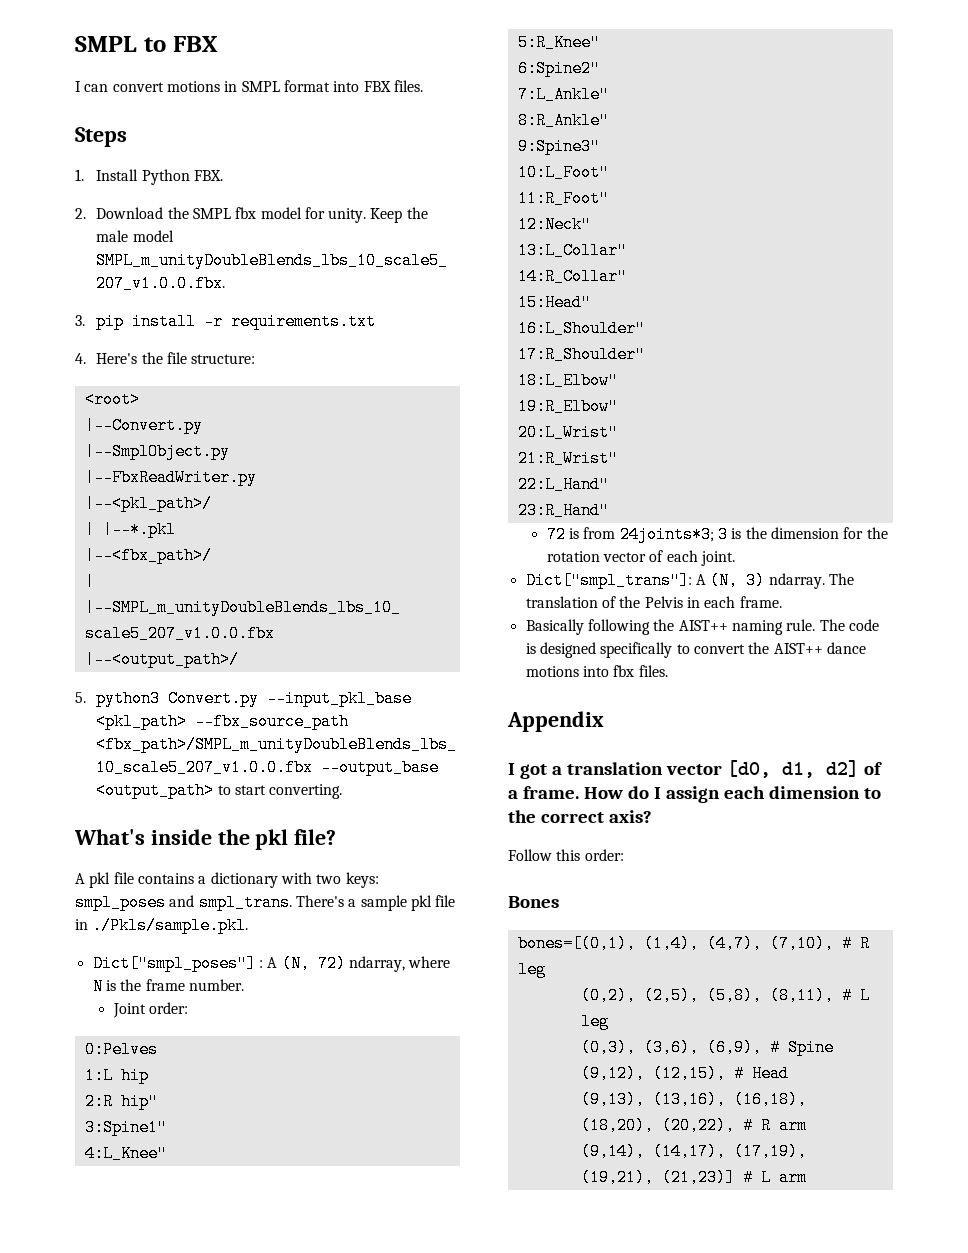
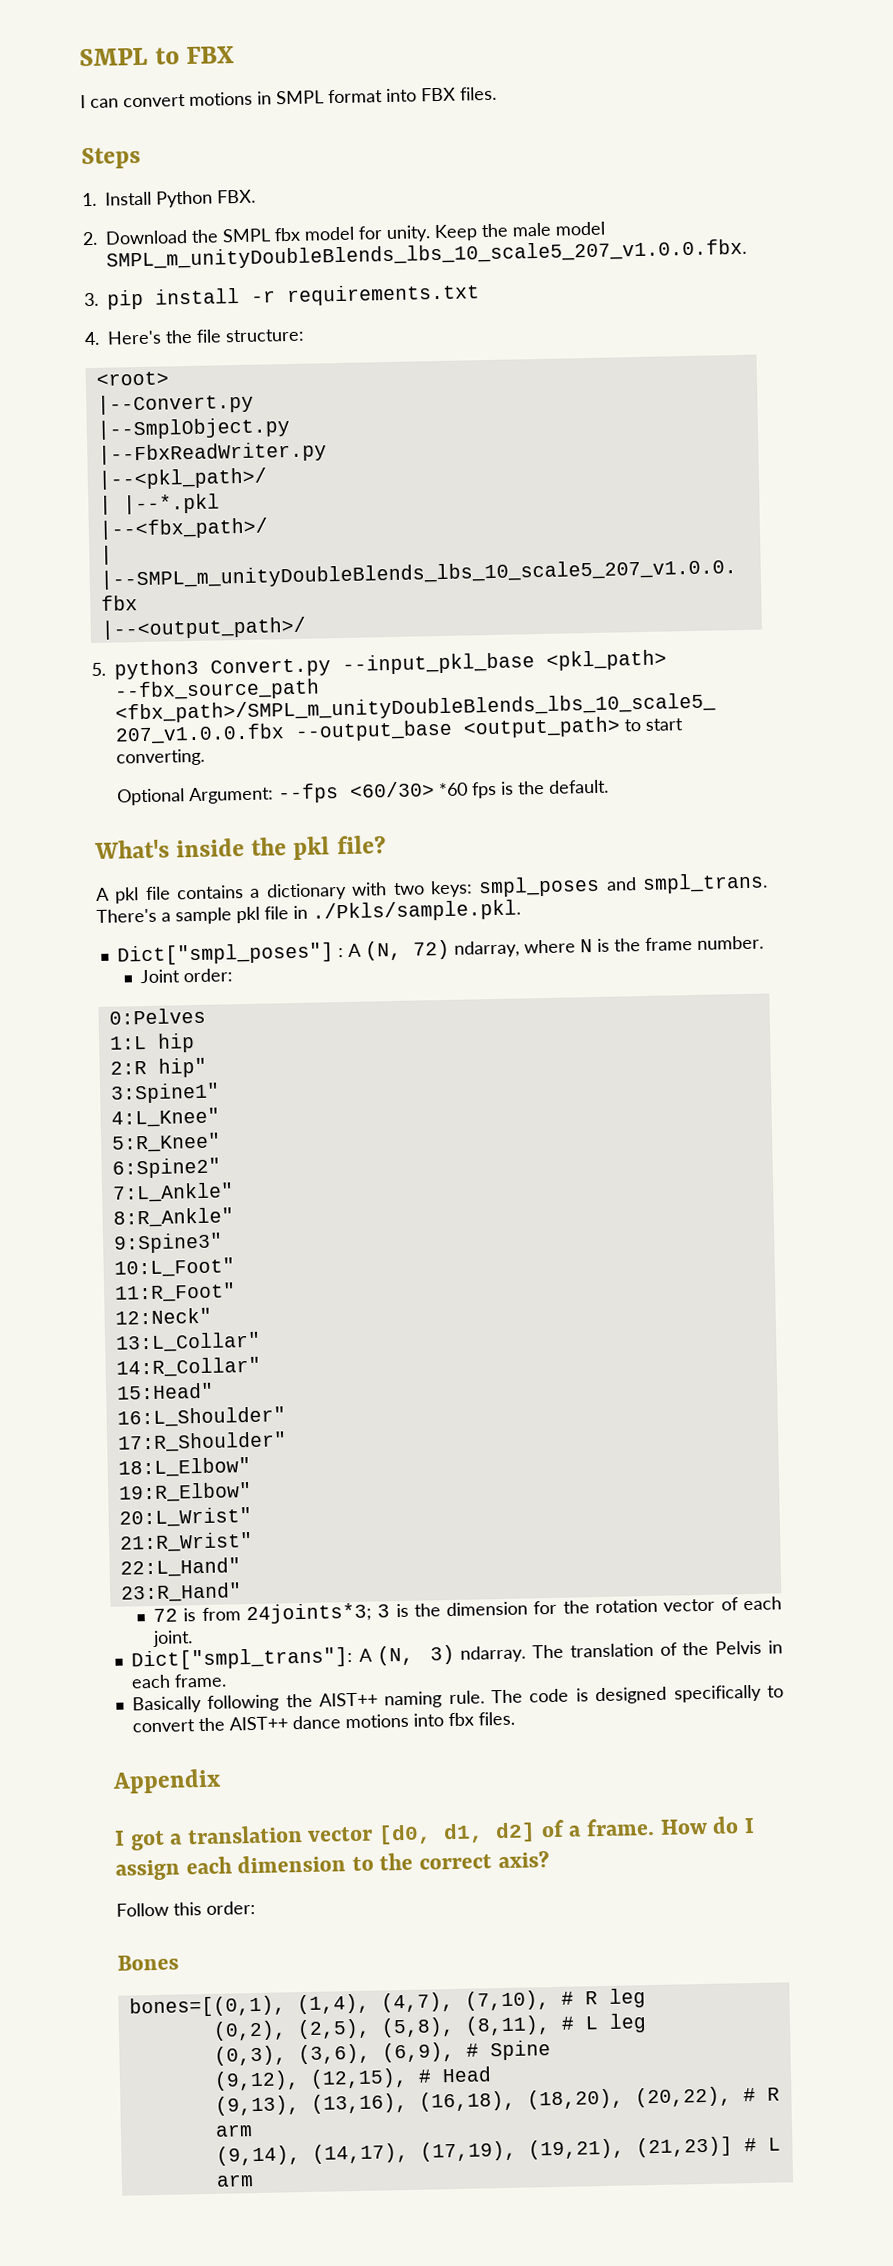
(343, 791) none -> [117,779,610,806] // Optional Argument: --fps <60/30> *60 fps is the default.

